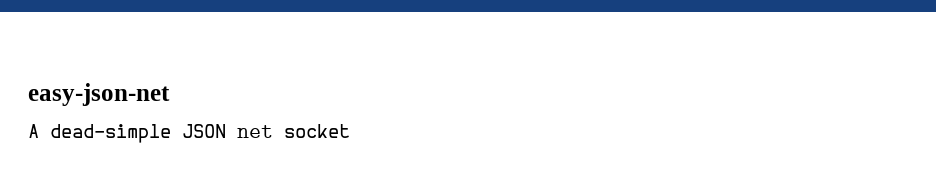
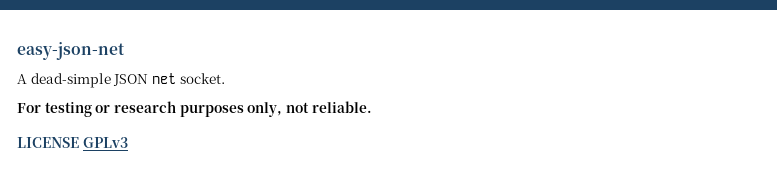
[284,124,350,138] socket -> [179,73,225,84] [17,101,372,117] [17,137,128,148] socket. // For testing or research purposes only, not reliable. // LICENSE GPLv3

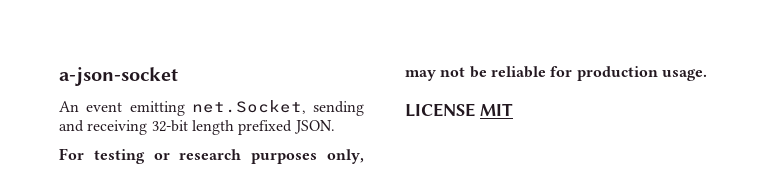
[17,42,125,60] [17,73,225,88] easy-json-net // A dead-simple JSON net socket. -> [59,67,178,86] [59,100,364,116] [59,120,335,135] a-json-socket // An event emitting net.Socket, sending and receiving 32-bit length prefixed JSON.
[285,101,372,113] not reliable. -> [405,66,707,81] may not be reliable for production usage.
[83,137,128,148] GPLv3 -> [479,103,513,116] MIT

